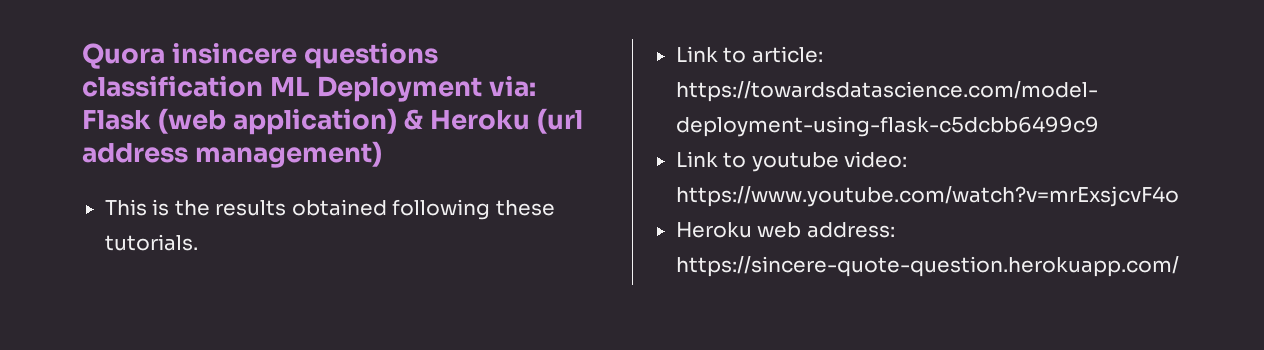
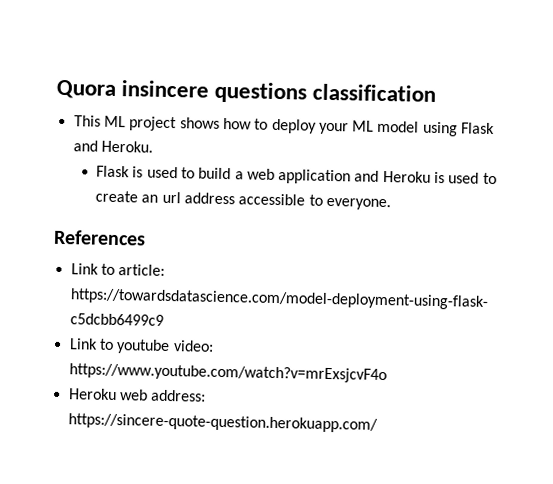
[270,76,537,102] [82,108,584,135] [82,141,383,168] [104,199,555,220] [104,234,198,251] ML Deployment via: Flask (web application) & Heroku (url address management) // This is the results obtained following these tutorials. -> [73,115,496,137] [72,140,153,153] [95,165,497,185] [94,190,391,211] [53,229,146,246] // This ML project shows how to deploy your ML model using Flask and Heroku. // Flask is used to build a web application and Heroku is used to create an url address accessible to everyone. // References

